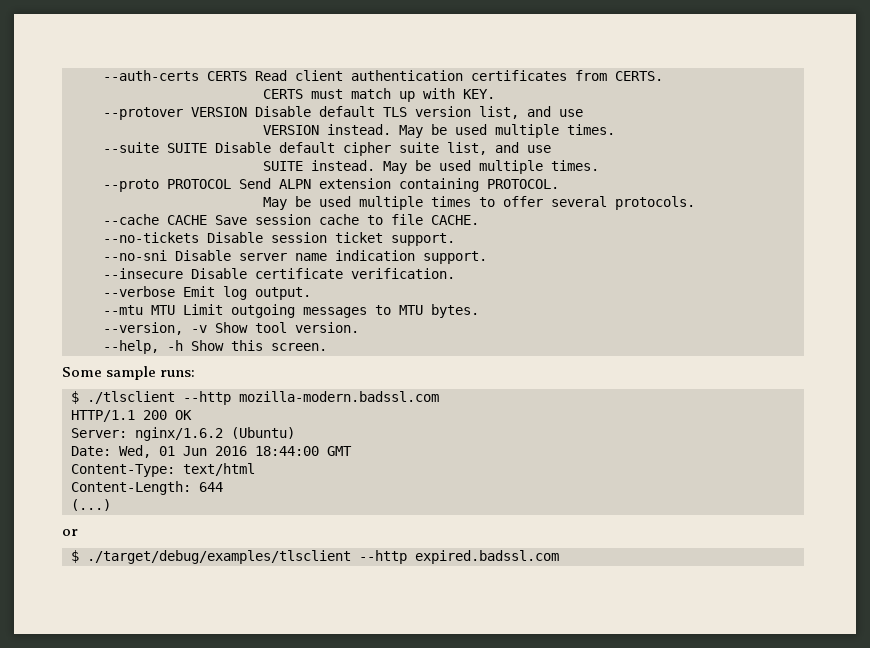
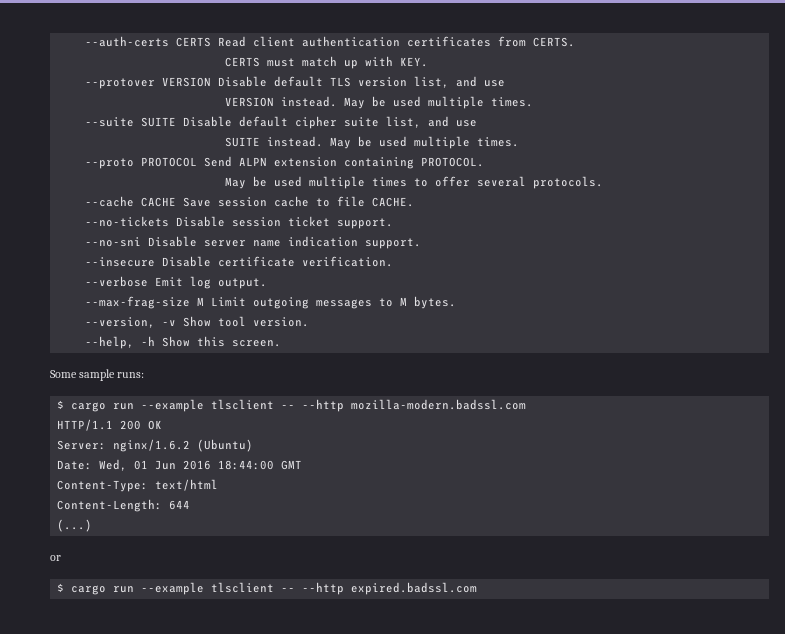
[103,305,175,315] --mtu MTU -> [85,296,205,309] --max-frag-size M
[399,305,423,315] MTU -> [400,297,408,306] M
[87,391,175,404] ./tlsclient -> [71,399,296,412] cargo run --example tlsclient --
[87,550,351,564] ./target/debug/examples/tlsclient -> [71,582,296,595] cargo run --example tlsclient --

